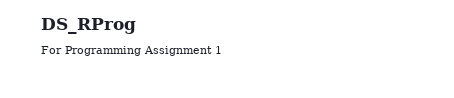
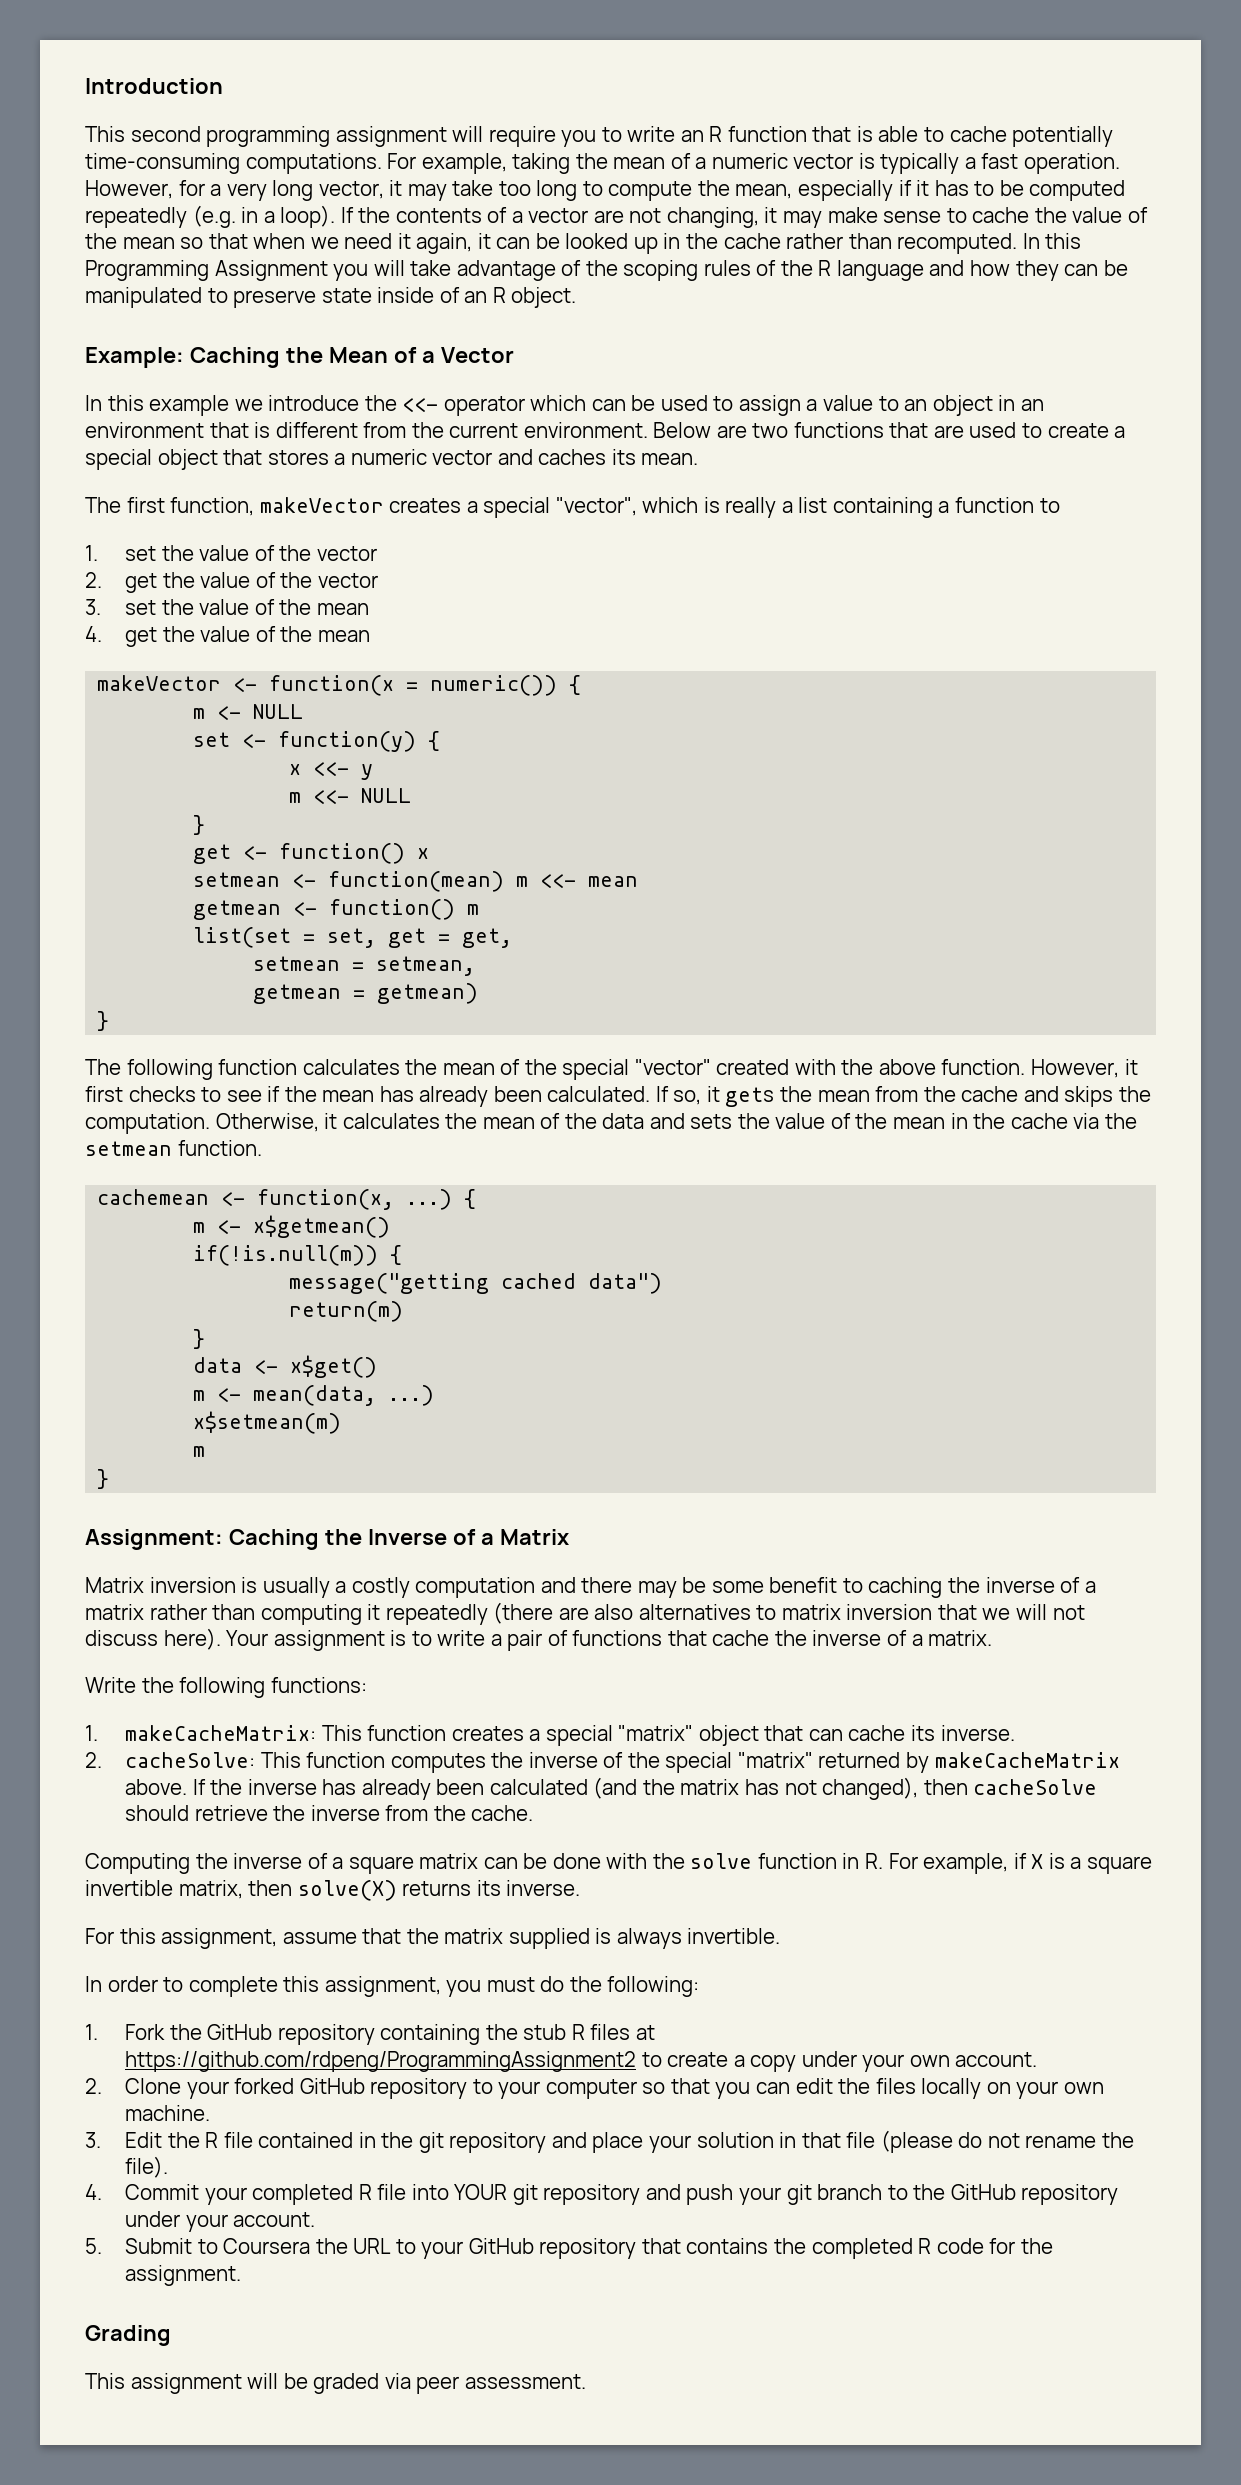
[41,18,136,34] [41,46,222,56] DS_RProg // For Programming Assignment 1 -> [85,78,223,94] [85,126,1114,147] [85,153,1121,174] [85,180,1126,201] [85,205,1148,228] [85,233,1082,254] [85,260,1128,281] [85,287,577,308] [85,347,514,368] [85,395,1044,416] [85,422,1126,438] [85,449,699,470] [85,497,1060,518] [85,545,377,561] [85,572,378,593] [85,599,369,615] [85,626,370,647] [97,675,582,696] [193,704,304,720] [193,731,441,752] [289,762,374,780] [289,788,412,804] [193,815,206,835] [193,843,430,864] [193,871,639,892] [193,899,480,920] [193,927,513,948] [253,956,476,976] [253,983,479,1004] [97,1011,110,1031] [85,1059,1138,1080] [85,1086,1151,1107] [85,1113,1137,1134] [85,1140,262,1156] [97,1189,477,1210] [193,1215,391,1238] [193,1245,403,1266] [289,1273,663,1294] [289,1301,404,1322] [193,1329,206,1349] [193,1355,378,1378] [193,1385,435,1406] [193,1411,342,1434] [193,1446,206,1457] [97,1469,110,1489] [85,1529,569,1550] [85,1577,1096,1598] [85,1602,1085,1625] [85,1628,993,1651] [85,1677,367,1698] [85,1725,1015,1746] [85,1752,1120,1773] [125,1777,1098,1800] [125,1805,534,1821] [85,1853,1152,1874] [85,1880,581,1901] [85,1928,781,1949] [85,1976,700,1997] [85,2024,655,2045] [125,2051,1038,2072] [85,2078,1104,2099] [125,2105,211,2121] [85,2130,1134,2153] [125,2156,169,2178] [85,2184,1119,2205] [125,2211,316,2232] [85,2238,1053,2259] [125,2265,242,2286] [85,2325,171,2346] [85,2373,586,2394] Introduction // This second programming assignment will require you to write an R function that is able to cache potentially time-consuming computations. For example, taking the mean of a numeric vector is typically a fast operation. However, for a very long vector, it may take too long to compute the mean, especially if it has to be computed repeatedly (e.g. in a loop). If the contents of a vector are not changing, it may make sense to cache the value of the mean so that when we need it again, it can be looked up in the cache rather than recomputed. In this Programming Assignment you will take advantage of the scoping rules of the R language and how they can be manipulated to preserve state inside of an R object. // Example: Caching the Mean of a Vector // In this example we introduce the <<- operator which can be used to assign a value to an object in an environment that is different from the current environment. Below are two functions that are used to create a special object that stores a numeric vector and caches its mean. // The first function, makeVector creates a special "vector", which is really a list containing a function to // 1. set the value of the vector // 2. get the value of the vector // 3. set the value of the mean // 4. get the value of the mean // makeVector <- function(x = numeric()) { // m <- NULL // set <- function(y) { // x <<- y // m <<- NULL // } // get <- function() x // setmean <- function(mean) m <<- mean // getmean <- function() m // list(set = set, get = get, // setmean = setmean, // getmean = getmean) // } // The following function calculates the mean of the special "vector" created with the above function. However, it first checks to see if the mean has already been calculated. If so, it gets the mean from the cache and skips the computation. Otherwise, it calculates the mean of the data and sets the value of the mean in the cache via the setmean function. // cachemean <- function(x, ...) { // m <- x$getmean() // if(!is.null(m)) { // message("getting cached data") // return(m) // } // data <- x$get() // m <- mean(data, ...) // x$setmean(m) // m // } // Assignment: Caching the Inverse of a Matrix // Matrix inversion is usually a costly computation and there may be some benefit to caching the inverse of a matrix rather than computing it repeatedly (there are also alternatives to matrix inversion that we will not discuss here). Your assignment is to write a pair of functions that cache the inverse of a matrix. // Write the following functions: // 1. makeCacheMatrix: This function creates a special "matrix" object that can cache its inverse. // 2. cacheSolve: This function computes the inverse of the special "matrix" returned by makeCacheMatrix above. If the inverse has already been calculated (and the matrix has not changed), then cacheSolve should retrieve the inverse from the cache. // Computing the inverse of a square matrix can be done with the solve function in R. For example, if X is a square invertible matrix, then solve(X) returns its inverse. // For this assignment, assume that the matrix supplied is always invertible. // In order to complete this assignment, you must do the following: // 1. Fork the GitHub repository containing the stub R files at https://github.com/rdpeng/ProgrammingAssignment2 to create a copy under your own account. // 2. Clone your forked GitHub repository to your computer so that you can edit the files locally on your own machine. // 3. Edit the R file contained in the git repository and place your solution in that file (please do not rename the file). // 4. Commit your completed R file into YOUR git repository and push your git branch to the GitHub repository under your account. // 5. Submit to Coursera the URL to your GitHub repository that contains the completed R code for the assignment. // Grading // This assignment will be graded via peer assessment.

